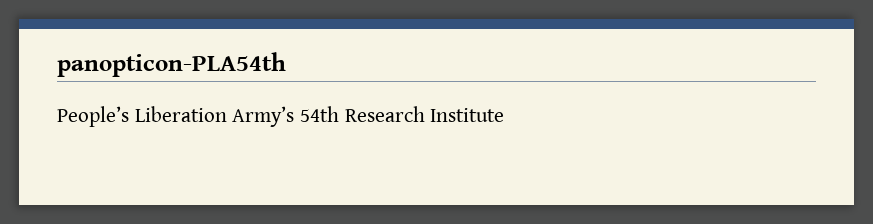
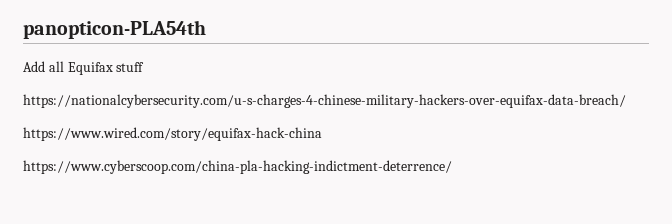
[57,106,505,127] People’s Liberation Army’s 54th Research Institute -> [23,61,145,75] [23,94,626,108] [23,127,322,141] [23,160,452,174] Add all Equifax stuff // https://nationalcybersecurity.com/u-s-charges-4-chinese-military-hackers-over-equifax-data-breach/ // https://www.wired.com/story/equifax-hack-china // https://www.cyberscoop.com/china-pla-hacking-indictment-deterrence/

